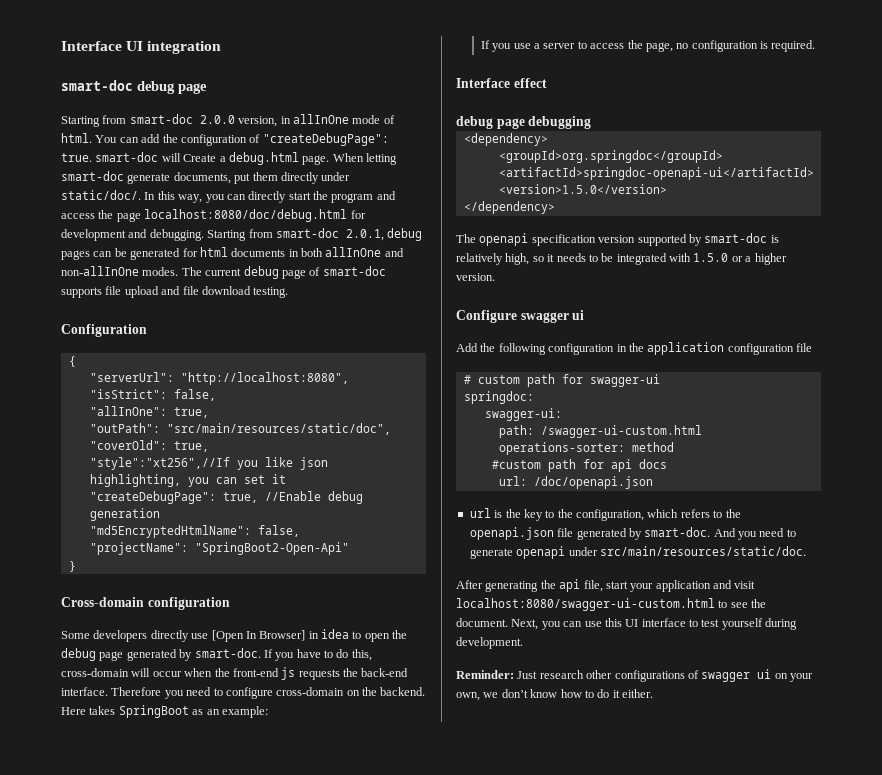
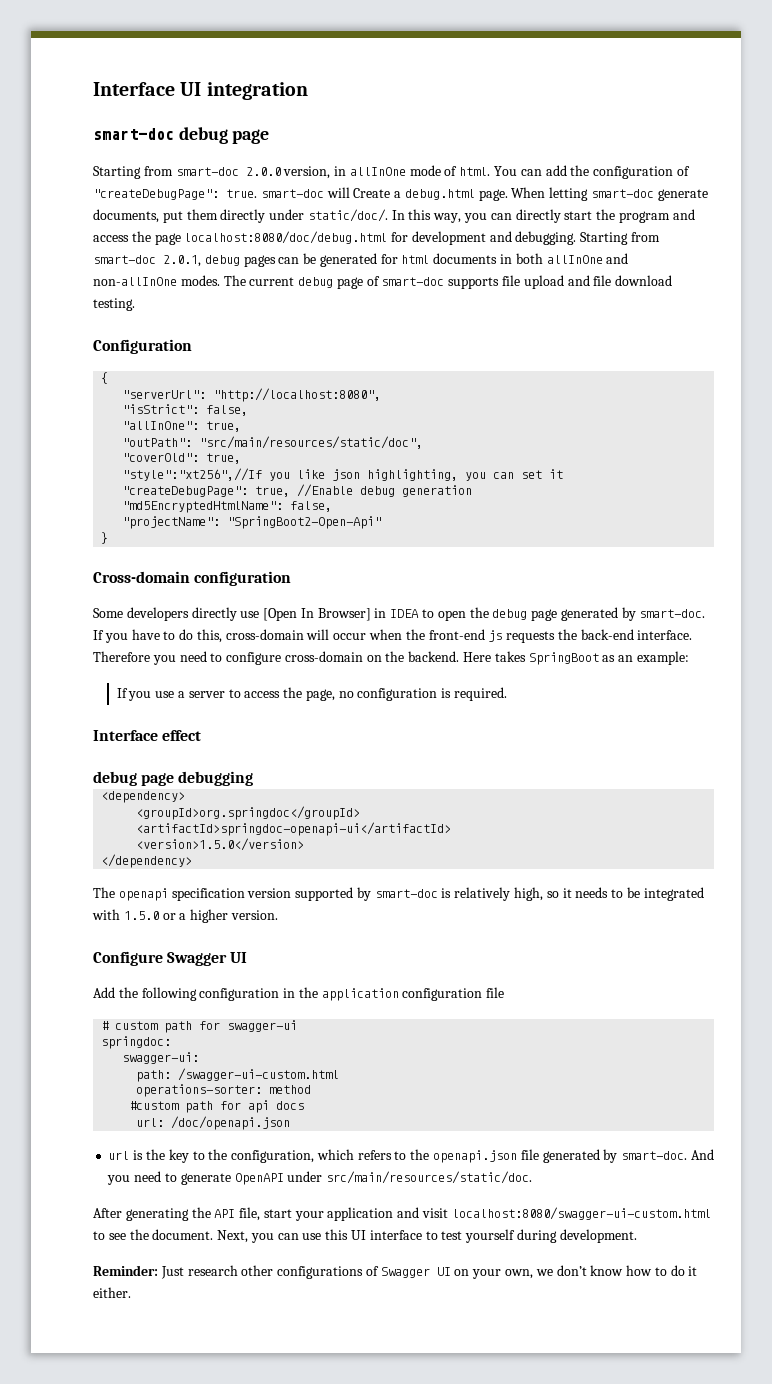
[321,629,349,639] idea -> [390,609,420,618] IDEA
[520,310,585,323] swagger ui -> [167,952,248,966] Swagger UI
[516,546,566,559] openapi -> [234,1173,284,1185] OpenAPI
[559,579,581,592] api -> [214,1209,236,1218] API
[701,669,772,682] swagger ui -> [380,1267,451,1278] Swagger UI

